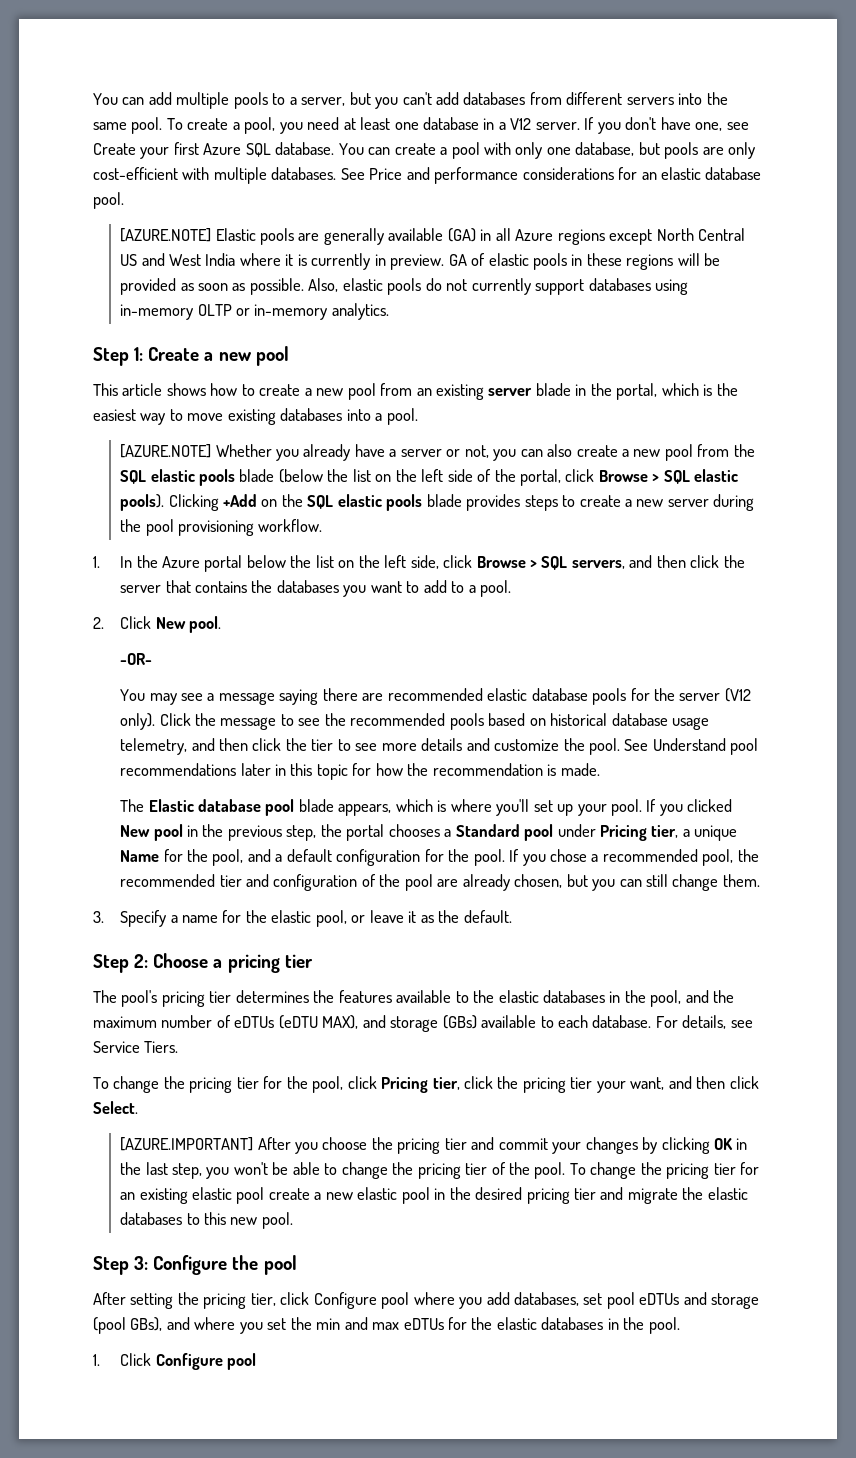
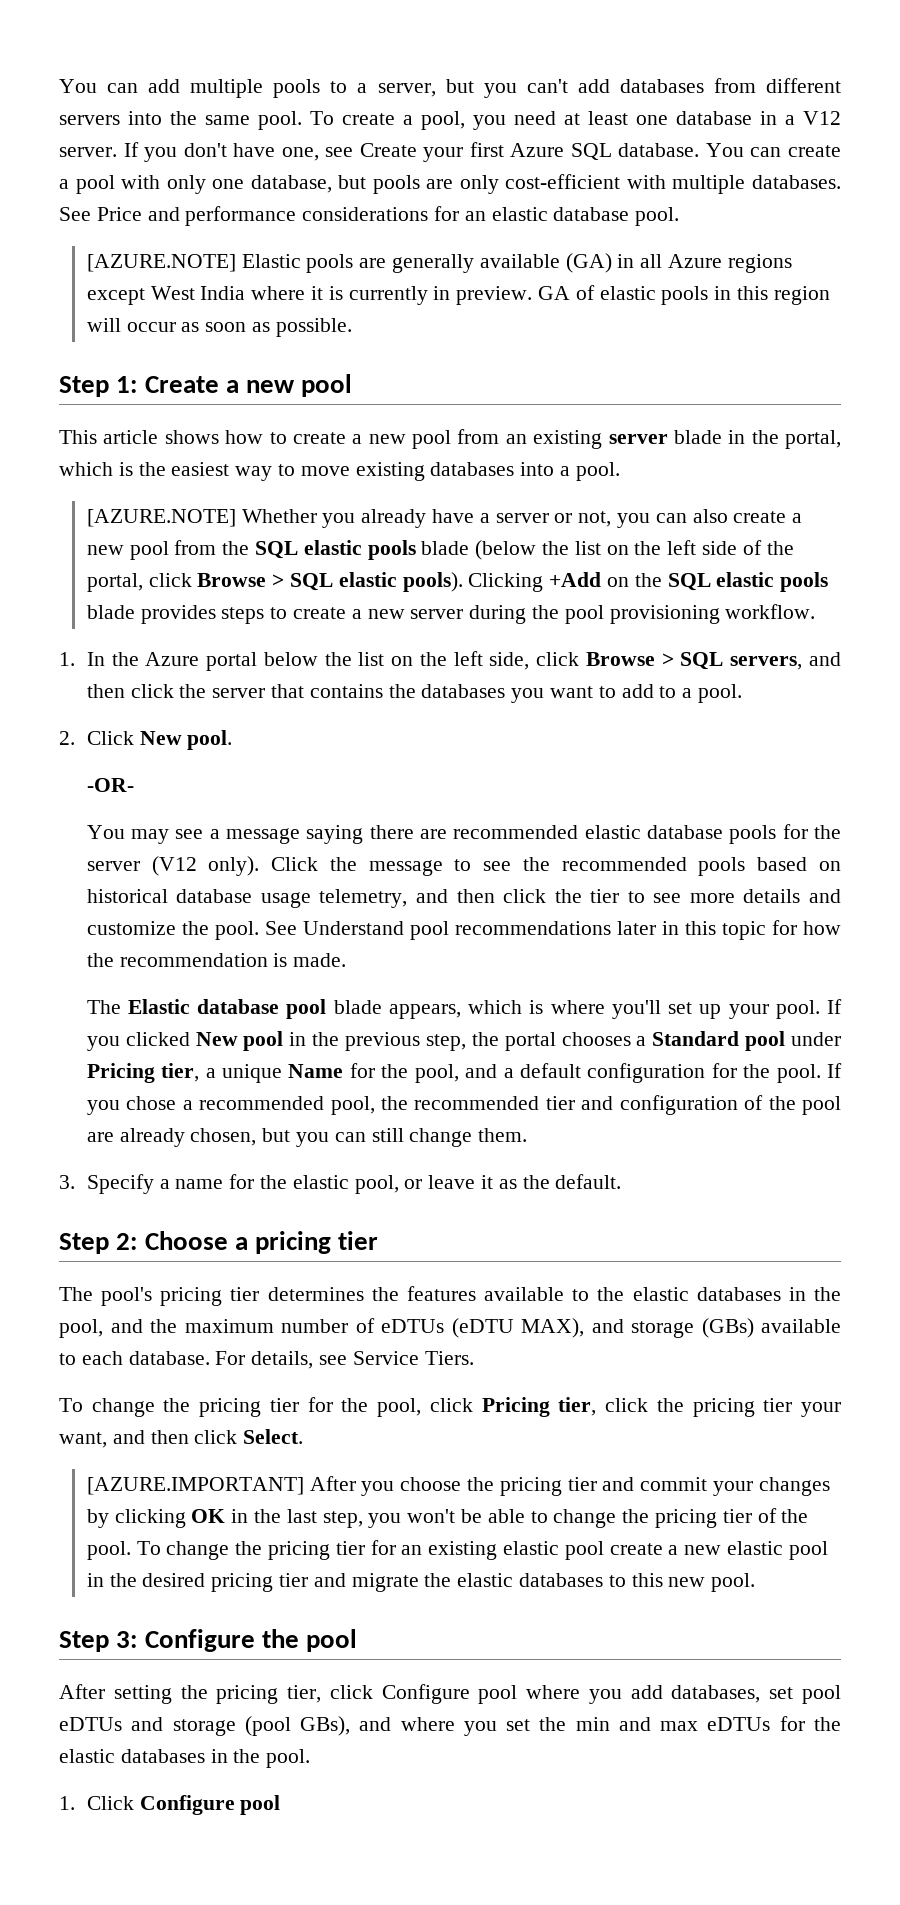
[656,228,746,241] [120,253,165,266] North Central US and -> (145, 296) none
[586,253,721,270] [120,278,177,295] these regions will be provided -> [737,286,830,305] [86,318,176,332] this region will occur
[308,278,689,295] [120,303,389,320] Also, elastic pools do not currently support databases using in-memory OLTP or in-memory analytics. -> (352, 327) none

